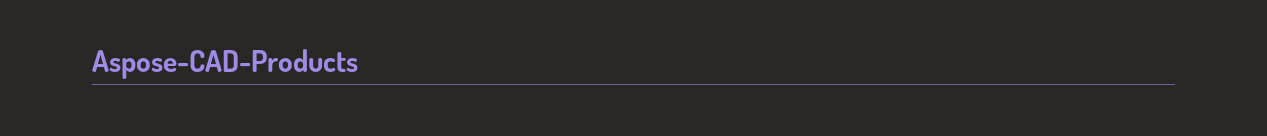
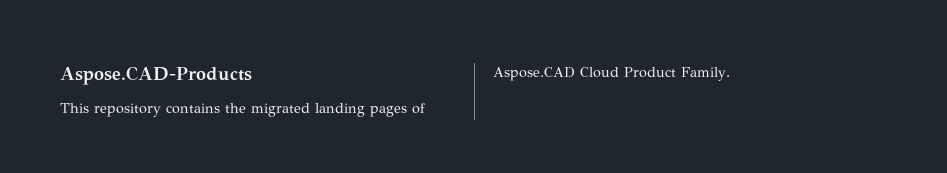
[92,49,358,79] Aspose-CAD-Products -> [60,66,252,85] [60,103,425,117] [493,67,730,81] Aspose.CAD-Products // This repository contains the migrated landing pages of Aspose.CAD Cloud Product Family.

